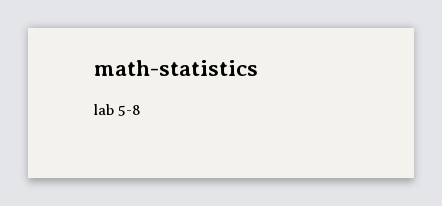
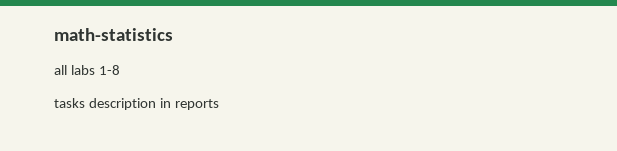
[94,104,141,116] lab 5-8 -> [54,65,120,75] [54,98,219,110] all labs 1-8 // tasks description in reports

